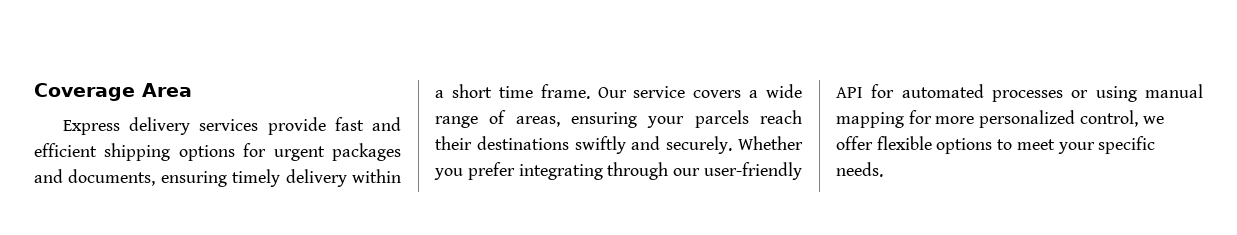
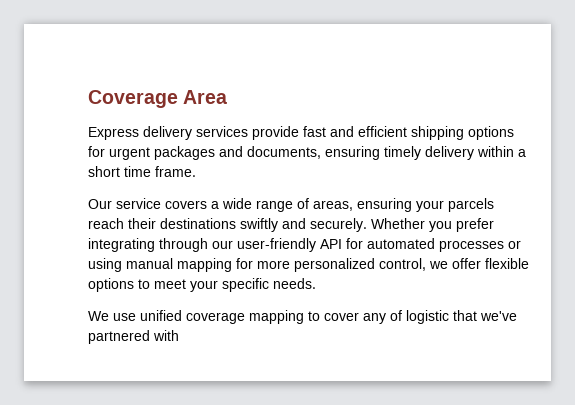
(590, 91) none -> (196, 171) //
(883, 169) none -> [88,310,517,324] [88,330,179,344] // We use unified coverage mapping to cover any of logistic that we've partnered with

